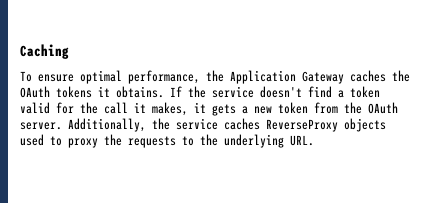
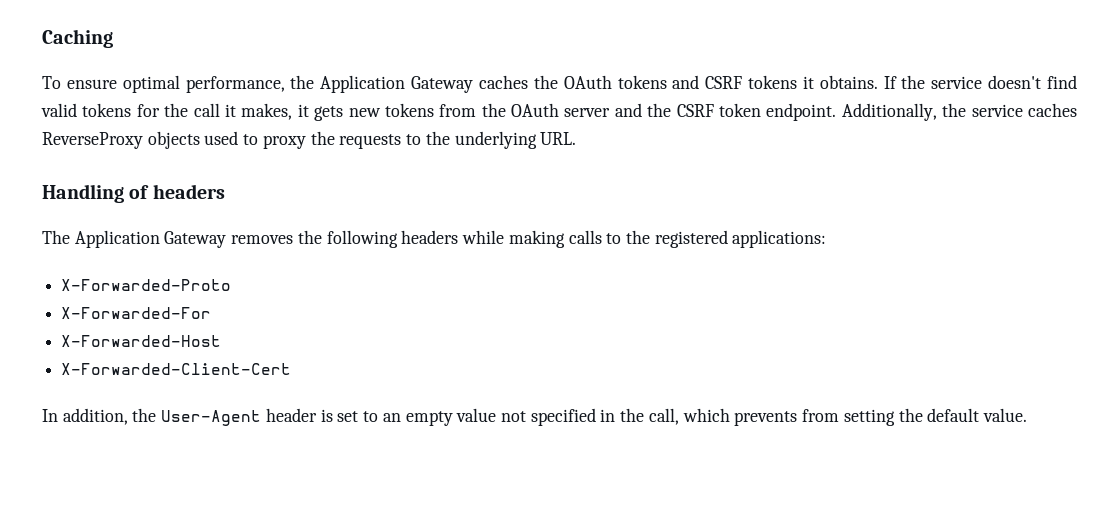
(92, 92) none -> [672,75,798,89] and CSRF tokens
[338,86,380,98] [20,102,50,114] a token valid -> [41,103,132,117] valid tokens
[242,102,398,114] [20,122,62,130] a new token from the OAuth server. -> [348,103,837,121] new tokens from the OAuth server and the CSRF token endpoint.
(314, 140) none -> [42,184,225,203] [42,230,827,248] [61,279,232,291] [61,307,212,319] [61,335,222,347] [61,363,292,375] [42,408,1027,426] // Handling of headers // The Application Gateway removes the following headers while making calls to the registered applications: // X-Forwarded-Proto // X-Forwarded-For // X-Forwarded-Host // X-Forwarded-Client-Cert // In addition, the User-Agent header is set to an empty value not specified in the call, which prevents from setting the default value.

